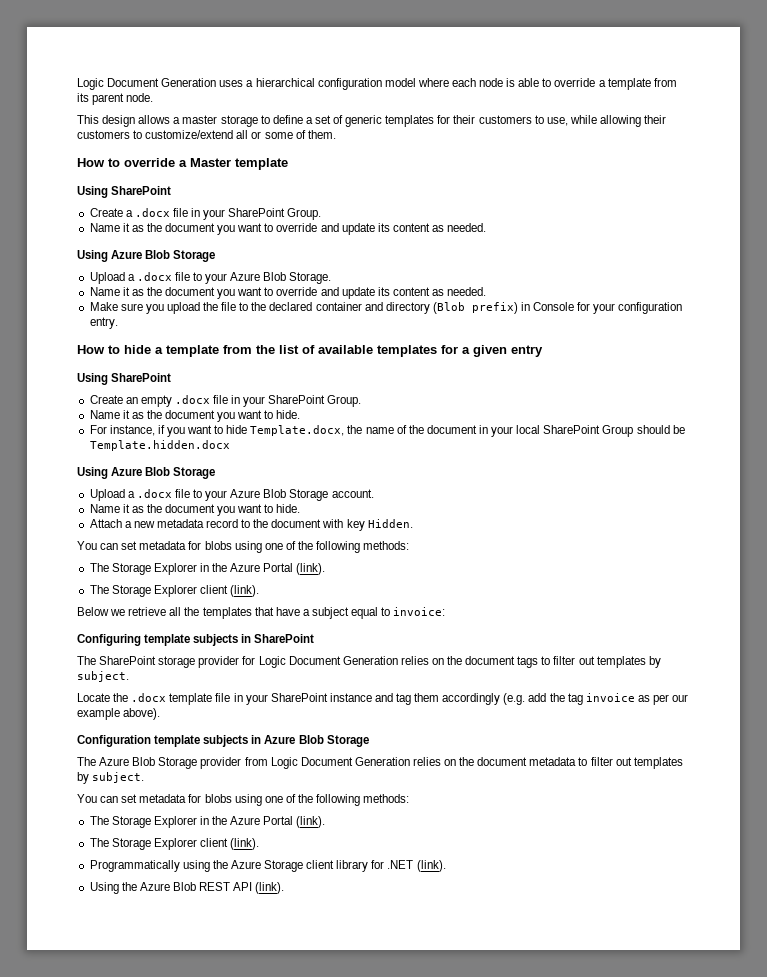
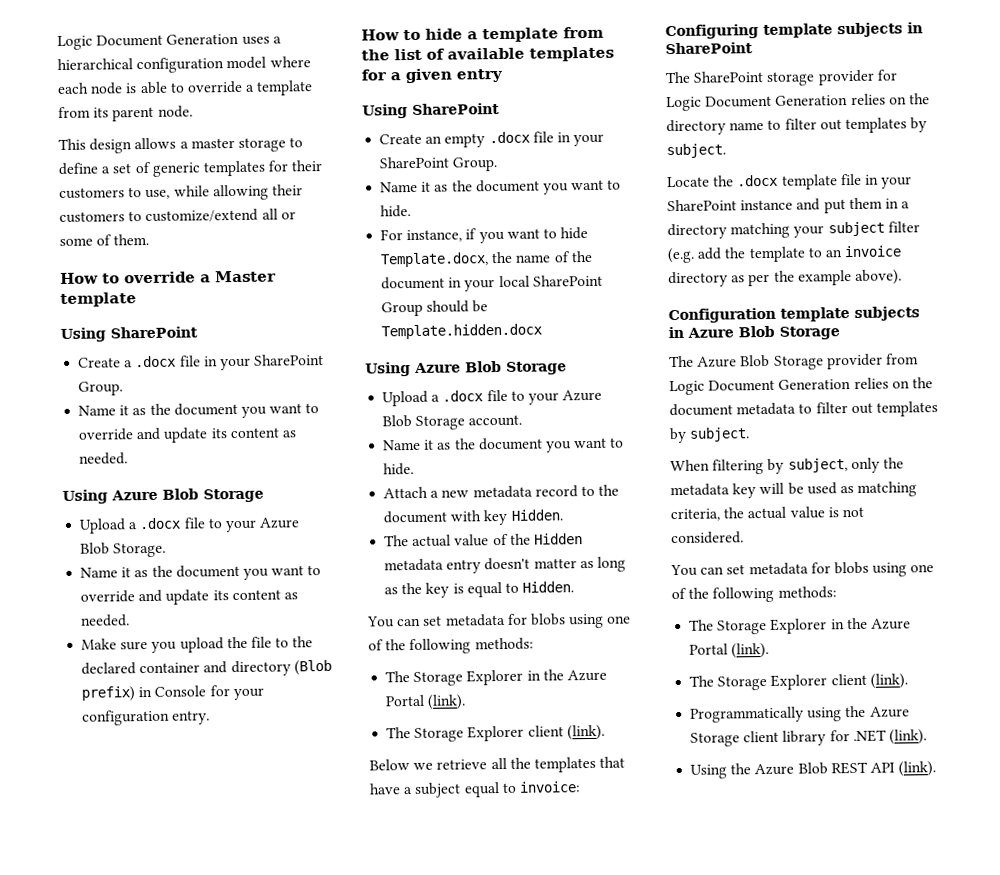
(413, 523) none -> [384,533,583,548] [384,556,626,574] [384,581,575,598] // The actual value of the Hidden metadata entry doesn't matter as long as the key is equal to Hidden.
[465,656,539,668] document tags -> [666,119,765,136] directory name
[396,693,635,705] tag them accordingly (e.g. add the tag invoice -> [823,197,911,214] [667,221,920,240] [667,245,902,264] [668,271,728,288] put them in a directory matching your subject filter (e.g. add the template to an invoice directory
[672,694,689,702] our -> [773,270,795,282] the
(145, 777) none -> [670,457,904,475] [670,481,918,499] [670,506,864,522] [671,531,744,545] // When filtering by subject, only the metadata key will be used as matching criteria, the actual value is not considered.

